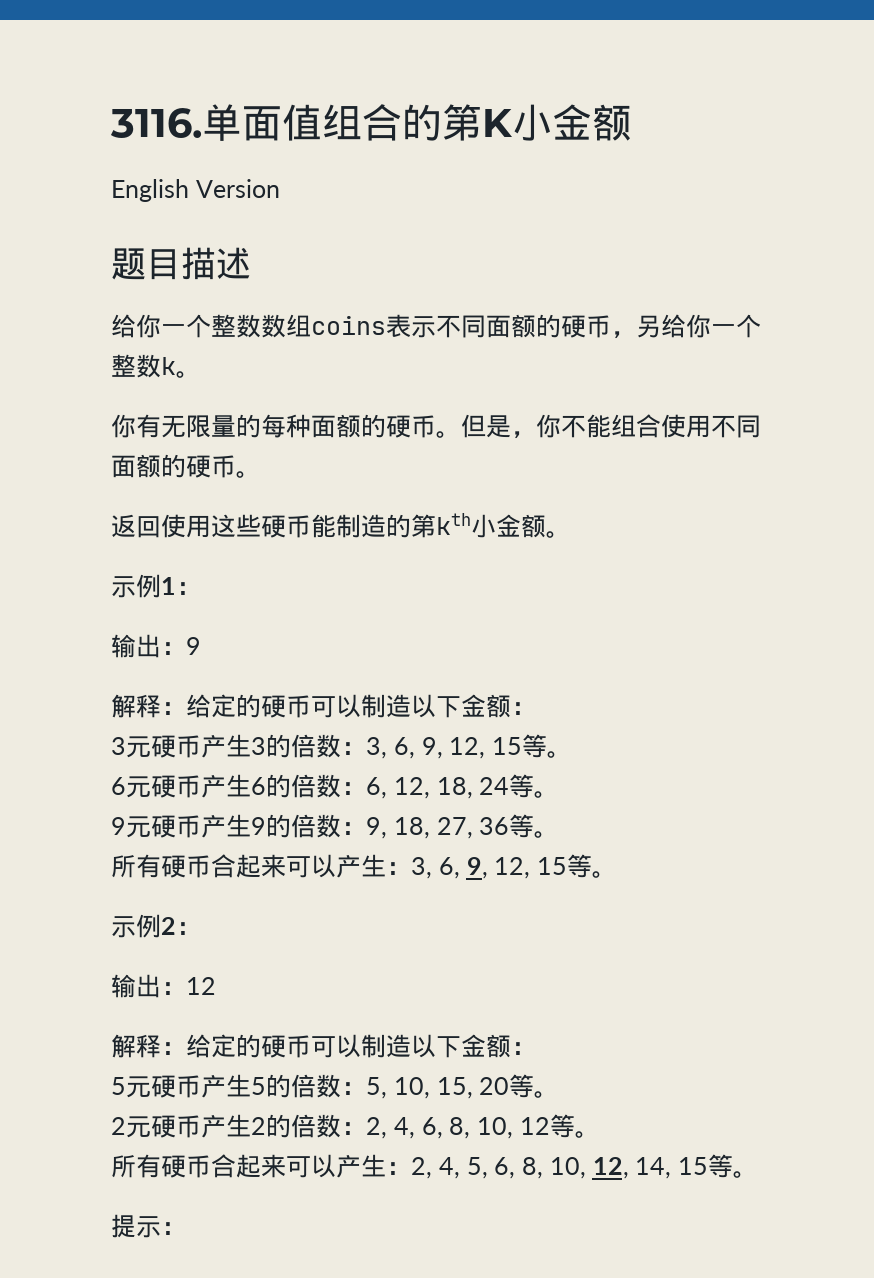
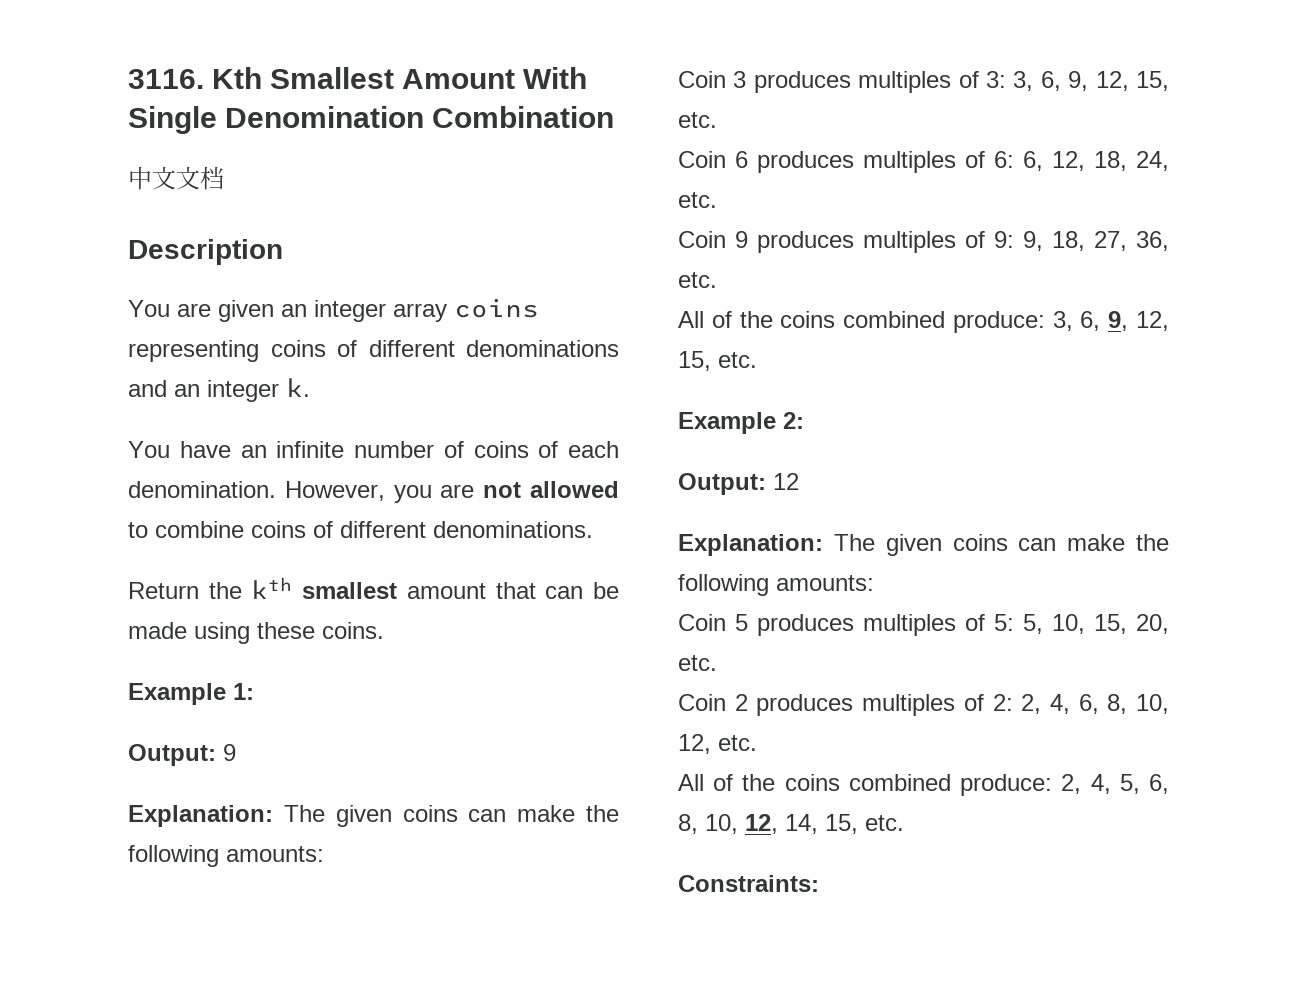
[202,104,632,141] [111,179,280,202] [111,247,251,280] [111,314,761,339] [111,354,201,378] [111,414,761,439] [111,454,261,478] [111,513,571,538] [111,574,201,598] [111,634,201,658] [111,694,536,718] [111,734,572,759] [111,774,560,799] [111,814,560,839] [111,854,617,879] [111,914,201,938] [111,974,216,998] [111,1034,536,1058] [111,1074,560,1099] [111,1114,366,1138] 单面值组合的第K小金额 // English Version // 题目描述 // 给你一个整数数组coins表示不同面额的硬币，另给你一个整数k。 // 你有无限量的每种面额的硬币。但是，你不能组合使用不同面额的硬币。 // 返回使用这些硬币能制造的第kth小金额。 // 示例1： // 输出：9 // 解释：给定的硬币可以制造以下金额： // 3元硬币产生3的倍数：3, 6, 9, 12, 15等。 // 6元硬币产生6的倍数：6, 12, 18, 24等。 // 9元硬币产生9的倍数：9, 18, 27, 36等。 // 所有硬币合起来可以产生：3, 6, 9, 12, 15等。 // 示例2： // 输出：12 // 解释：给定的硬币可以制造以下金额： // 5元硬币产生5的倍数：5, 10, 15, 20等。 // 2元硬币产生2的倍数： -> [212,67,588,89] [128,106,615,134] [128,166,224,190] [128,239,283,265] [128,298,539,322] [128,340,619,362] [128,378,310,402] [128,441,619,458] [128,481,619,503] [128,521,593,538] [128,577,619,599] [128,622,384,644] [128,683,254,705] [128,744,236,766] [128,805,619,827] [128,845,324,867] [678,71,1169,93] [678,112,717,128] [678,151,1169,173] [678,192,717,208] [678,231,1169,253] [678,272,717,288] [678,311,1169,333] [678,351,757,371] [678,412,804,434] [678,473,799,495] [678,534,1169,556] [678,574,874,596] [678,614,1169,636] [678,655,717,671] [678,694,1013,716] Kth Smallest Amount With Single Denomination Combination // 中文文档 // Description // You are given an integer array coins representing coins of different denominations and an integer k. // You have an infinite number of coins of each denomination. However, you are not allowed to combine coins of different denominations. // Return the kth smallest amount that can be made using these coins. // Example 1: // Output: 9 // Explanation: The given coins can make the following amounts: // Coin 3 produces multiples of 3: 3, 6, 9, 12, 15, etc. // Coin 6 produces multiples of 6: 6, 12, 18, 24, etc. // Coin 9 produces multiples of 9: 9, 18, 27, 36, etc. // All of the coins combined produce: 3, 6, 9, 12, 15, etc. // Example 2: // Output: 12 // Explanation: The given coins can make the following amounts: // Coin 5 produces multiples of 5: 5, 10, 15, 20, etc. // Coin 2 produces multiples of 2:
[519,1114,600,1138] [111,1154,411,1178] 12等。 // 所有硬币合起来可以产生： -> [678,734,757,754] [678,774,1053,796] 12, etc. // All of the coins combined produce:
[678,1154,758,1178] [111,1214,186,1238] 15等。 // 提示： -> [825,814,904,834] [678,875,819,892] 15, etc. // Constraints:

